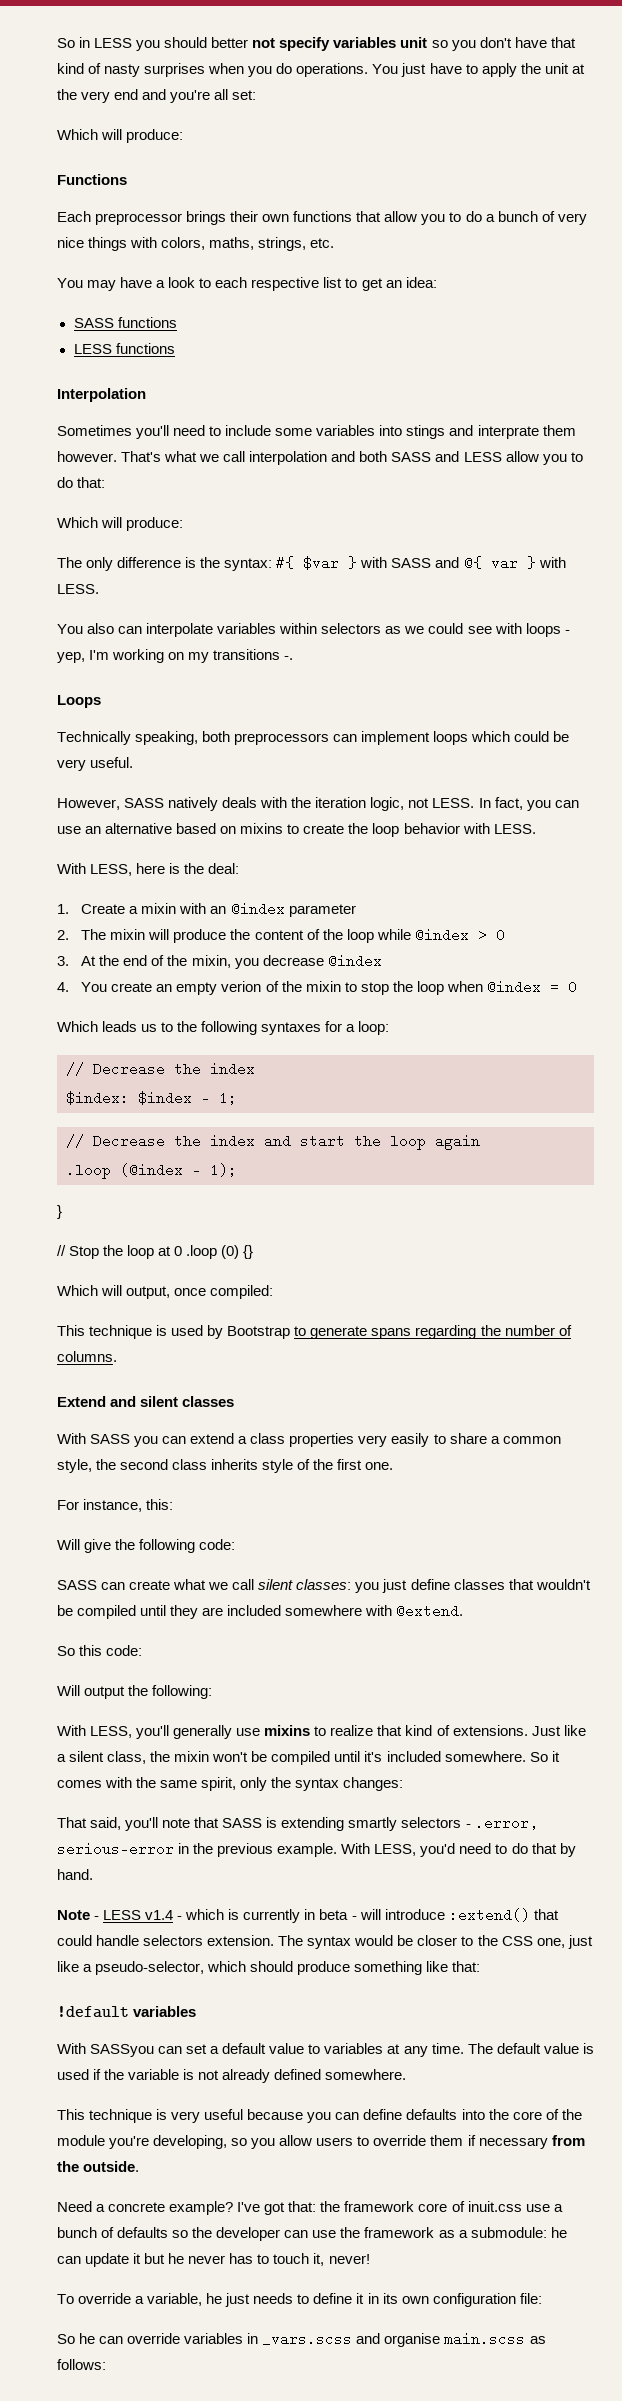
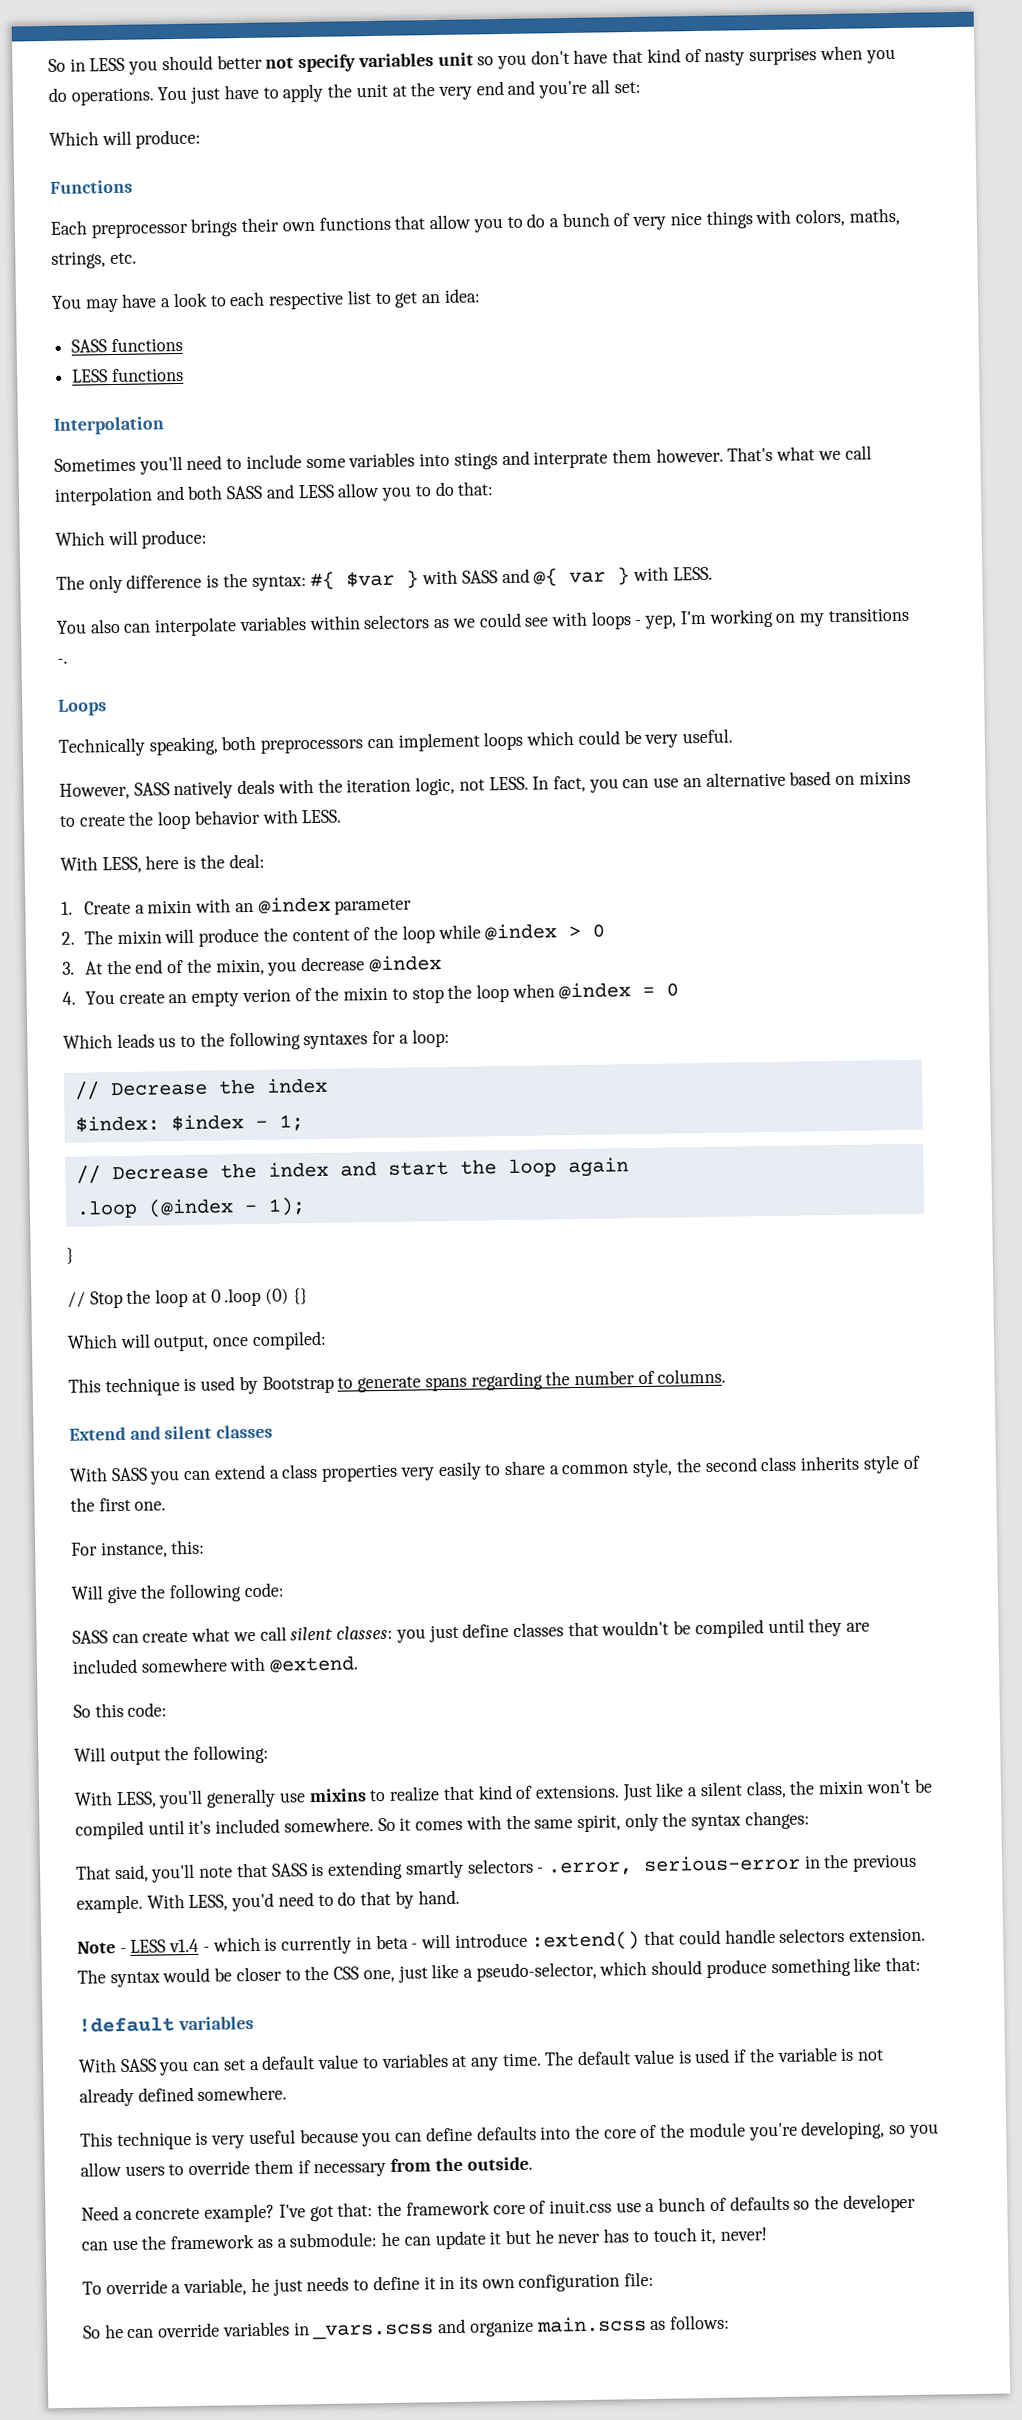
[90,2044,155,2057] SASSyou -> [119,2058,190,2076] SASS you
[384,2333,441,2347] organise -> [469,2318,534,2337] organize

